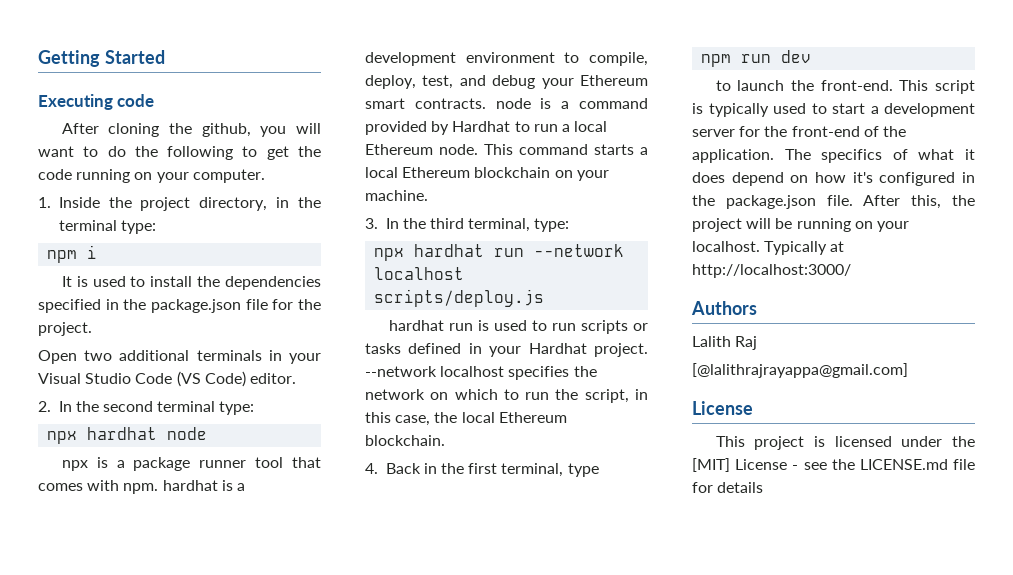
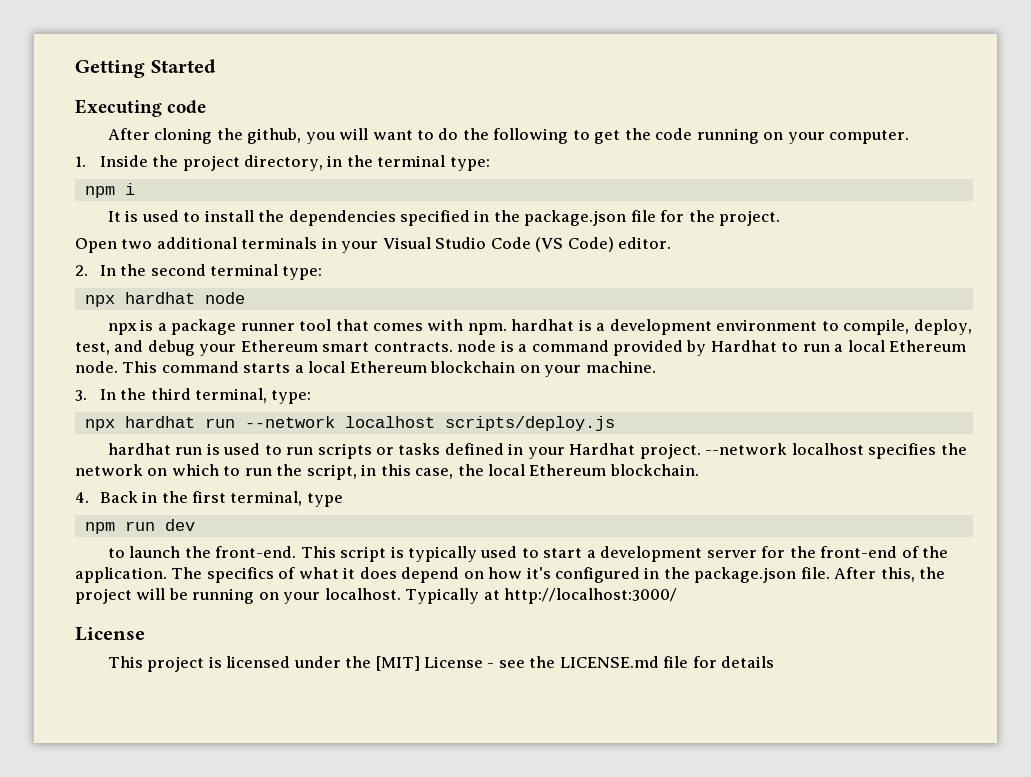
[691,301,757,315] [692,336,758,350] [692,363,908,378] // Authors // Lalith Raj // [@lalithrajrayappa@gmail.com] -> (678, 596) none

